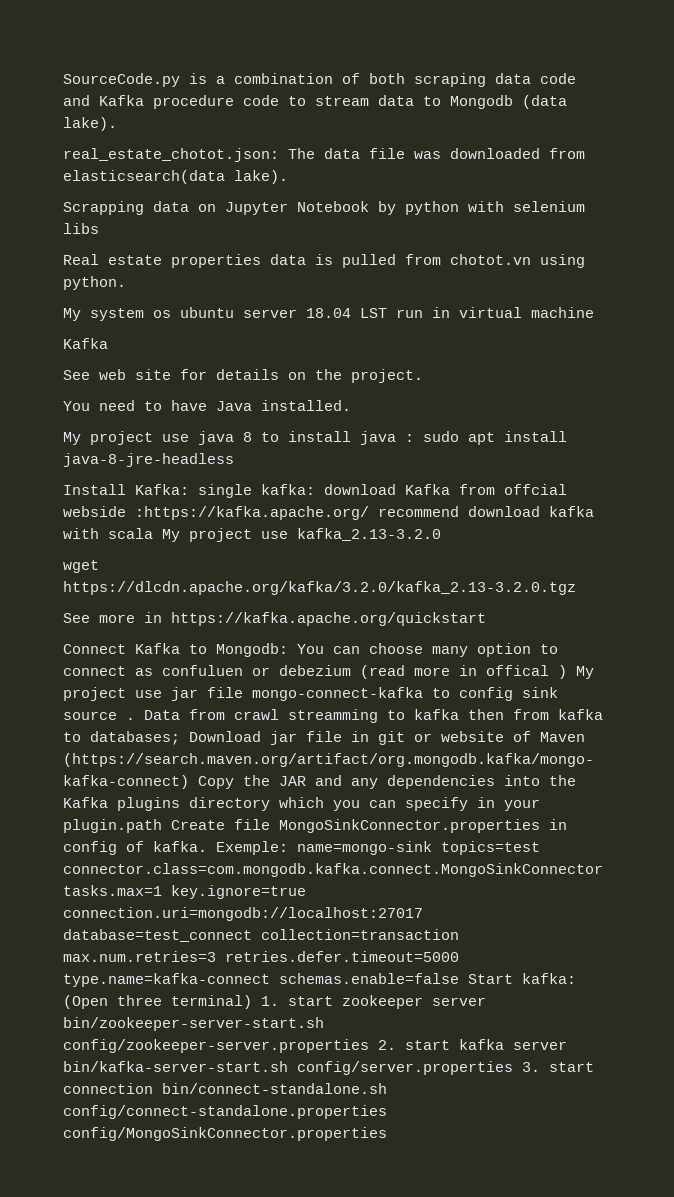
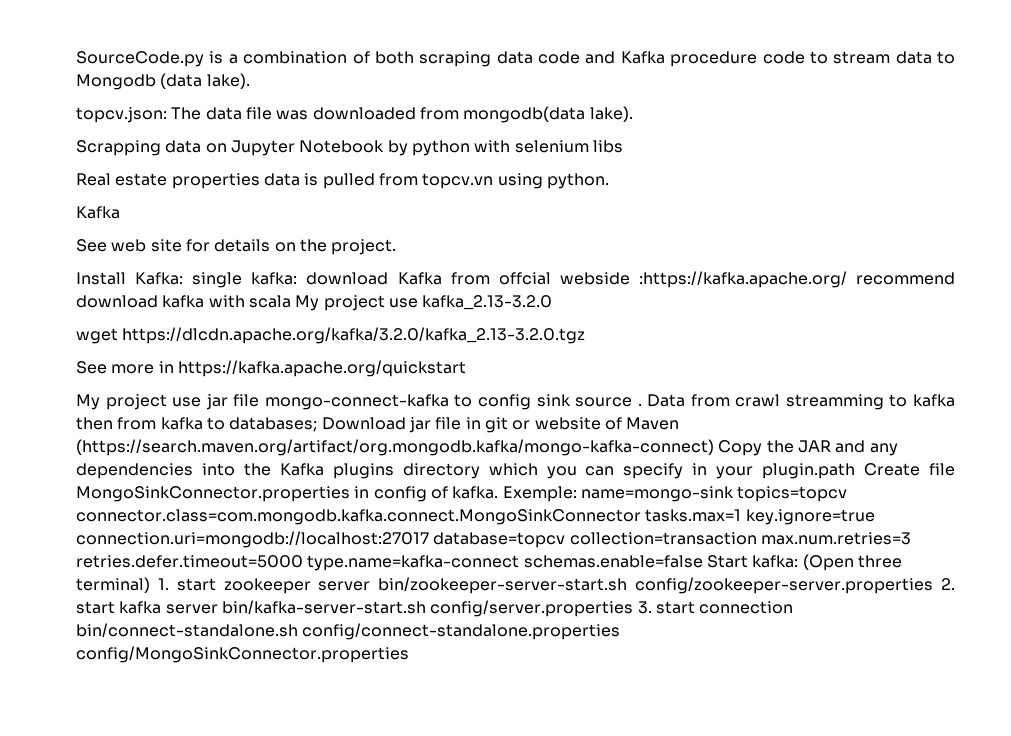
[63,148,279,162] real_estate_chotot.json: -> [76,107,167,123] topcv.json:
[63,170,225,184] elasticsearch(data -> [463,106,586,123] mongodb(data
[450,254,531,265] chotot.vn -> [422,173,494,189] topcv.vn
[63,307,594,321] // My system os ubuntu server 18.04 LST run in virtual machine -> (609, 181) none
[63,400,351,411] [63,431,567,445] [63,453,234,467] // You need to have Java installed. // My project use java 8 to install java : sudo apt install java-8-jre-headless -> (397, 247) none
[63,643,558,657] [63,665,567,679] Connect Kafka to Mongodb: You can choose many option to connect as confuluen or debezium (read more in offical ) -> (466, 368) none
[441,841,540,855] topics=test -> [737,486,848,502] topics=topcv
[63,929,252,942] database=test_connect -> [433,532,566,548] database=topcv

